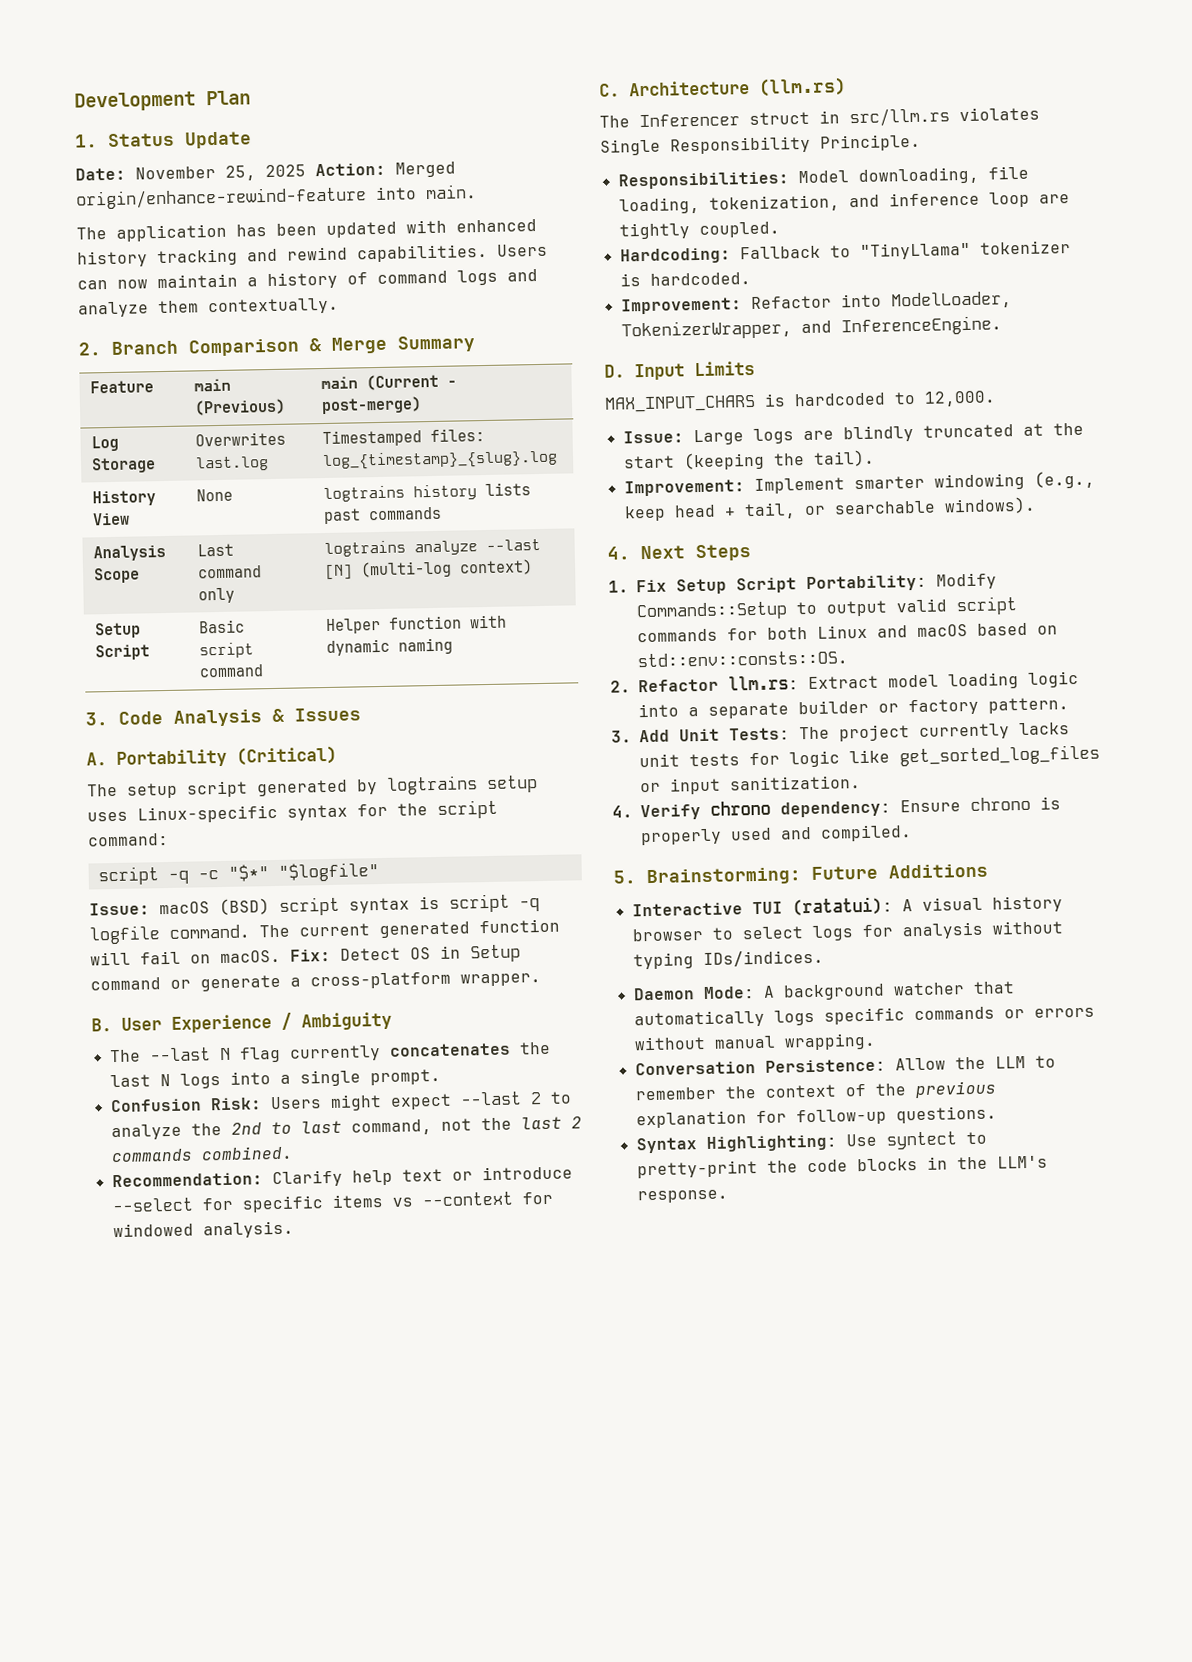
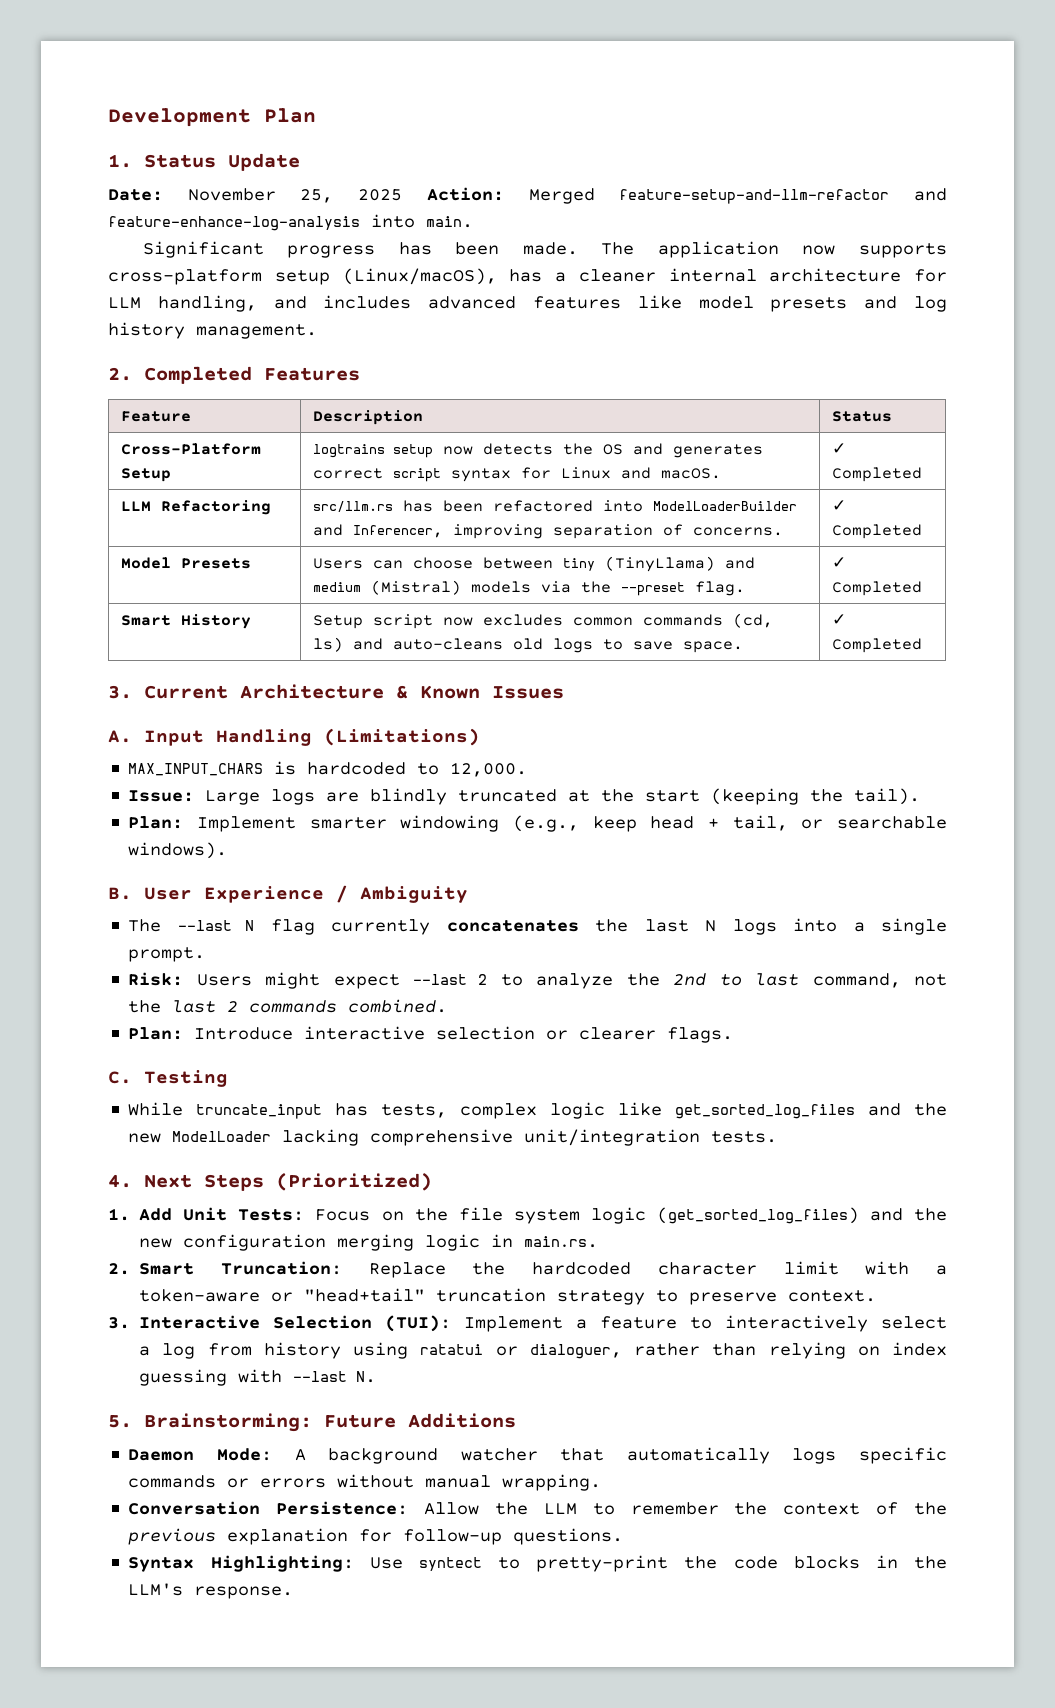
[75,186,367,210] origin/enhance-rewind-feature -> [619,188,947,204] [108,216,360,231] feature-setup-and-llm-refactor and feature-enhance-log-analysis
[76,219,537,242] [77,243,548,268] [77,268,538,290] [78,297,339,318] [78,335,476,357] [90,380,155,394] [194,378,232,392] [194,398,287,416] [321,373,458,391] [321,396,423,415] [91,435,120,452] [91,457,157,474] [195,431,287,447] [195,456,270,472] [322,427,486,448] [322,449,559,471] [92,490,157,507] [92,512,131,526] [196,488,234,502] [323,482,532,503] [323,506,443,525] [93,544,167,562] [94,567,141,584] [197,543,235,557] [197,565,263,579] [198,587,236,604] [324,538,542,558] [324,559,534,581] [95,622,142,639] [95,644,151,661] [198,619,246,634] [199,642,255,659] [199,664,265,678] [325,614,508,635] [326,637,454,656] [85,707,361,727] [86,745,337,768] [87,775,538,799] [87,799,498,824] [87,832,169,847] [97,862,379,886] [89,893,540,916] [89,918,560,945] [90,944,521,966] [90,971,541,992] The application has been updated with enhanced history tracking and rewind capabilities. Users can now maintain a history of command logs and analyze them contextually. // 2. Branch Comparison & Merge Summary // Feature | main (Previous) | main (Current - post-merge) // Log Storage | Overwrites last.log | Timestamped files: log_{timestamp}_{slug}.log // History View | None | logtrains history lists past commands // Analysis Scope | Last command only | logtrains analyze --last [N] (multi-log context) // Setup Script | Basic script command | Helper function with dynamic naming // 3. Code Analysis & Issues // A. Portability (Critical) // The setup script generated by logtrains setup uses Linux-specific syntax for the script command: // script -q -c "$*" "$logfile" // Issue: macOS (BSD) script syntax is script -q logfile command. The current generated function will fail on macOS. Fix: Detect OS in Setup command or generate a cross-platform wrapper. -> [142,241,947,258] [108,268,947,285] [108,295,947,312] [108,322,317,339] [108,366,360,384] [121,411,192,422] [313,410,424,425] [832,411,893,422] [121,443,262,455] [121,468,172,482] [313,443,764,458] [313,467,722,482] [832,443,847,454] [832,467,923,482] [121,500,272,515] [313,500,798,512] [313,524,784,539] [832,500,847,511] [832,524,923,539] [121,557,252,569] [313,556,756,572] [313,580,746,596] [832,557,847,568] [832,581,923,596] [121,614,252,629] [313,613,774,629] [313,637,744,653] [832,614,847,625] [832,638,923,653] [108,684,564,699] [108,728,480,746] [128,761,528,777] [128,788,921,805] [128,815,947,832] [128,842,228,859] Significant progress has been made. The application now supports cross-platform setup (Linux/macOS), has a cleaner internal architecture for LLM handling, and includes advanced features like model presets and log history management. // 2. Completed Features // Feature | Description | Status // Cross-Platform Setup | logtrains setup now detects the OS and generates correct script syntax for Linux and macOS. | ✓ Completed // LLM Refactoring | src/llm.rs has been refactored into ModelLoaderBuilder and Inferencer, improving separation of concerns. | ✓ Completed // Model Presets | Users can choose between tiny (TinyLlama) and medium (Mistral) models via the --preset flag. | ✓ Completed // Smart History | Setup script now excludes common commands (cd, ls) and auto-cleans old logs to save space. | ✓ Completed // 3. Current Architecture & Known Issues // A. Input Handling (Limitations) // MAX_INPUT_CHARS is hardcoded to 12,000. // Issue: Large logs are blindly truncated at the start (keeping the tail). // Plan: Implement smarter windowing (e.g., keep head + tail, or searchable windows).
[109,1098,202,1113] Confusion -> (206, 954) none
[111,1165,573,1188] [111,1191,553,1213] [112,1220,294,1239] [599,77,846,97] [599,106,1040,128] [600,133,921,156] [617,165,1029,190] [618,191,1070,215] [618,221,780,240] [619,240,1071,265] [619,272,751,287] [620,291,1012,315] [620,315,1002,341] [604,360,755,381] [604,390,996,413] [622,422,1084,446] [623,449,875,471] [623,470,1095,497] [623,496,1036,522] [607,544,751,562] [608,572,997,595] [636,596,1018,622] [637,622,1058,643] [637,650,848,668] [610,670,1079,693] [638,697,1069,719] [611,722,1070,743] [639,744,1100,768] [640,775,861,795] [612,796,1061,821] [640,824,912,846] [613,863,988,887] [631,895,1063,917] [631,920,1063,942] [632,949,824,970] Recommendation: Clarify help text or introduce --select for specific items vs --context for windowed analysis. // C. Architecture (llm.rs) // The Inferencer struct in src/llm.rs violates Single Responsibility Principle. // Responsibilities: Model downloading, file loading, tokenization, and inference loop are tightly coupled. // Hardcoding: Fallback to "TinyLlama" tokenizer is hardcoded. // Improvement: Refactor into ModelLoader, TokenizerWrapper, and InferenceEngine. // D. Input Limits // MAX_INPUT_CHARS is hardcoded to 12,000. // Issue: Large logs are blindly truncated at the start (keeping the tail). // Improvement: Implement smarter windowing (e.g., keep head + tail, or searchable windows). // 4. Next Steps // 1. Fix Setup Script Portability: Modify Commands::Setup to output valid script commands for both Linux and macOS based on std::env::consts::OS. // 2. Refactor llm.rs: Extract model loading logic into a separate builder or factory pattern. // 3. Add Unit Tests: The project currently lacks unit tests for logic like get_sorted_log_files or input sanitization. // 4. Verify chrono dependency: Ensure chrono is properly used and compiled. // 5. Brainstorming: Future Additions // Interactive TUI (ratatui): A visual history browser to select logs for analysis without typing IDs/indices. -> [128,1026,734,1043] [108,1070,228,1087] [128,1102,947,1119] [128,1129,778,1146] [108,1173,432,1191] [108,1207,948,1224] [139,1234,599,1251] [108,1261,947,1278] [139,1288,877,1305] [108,1315,947,1332] [139,1342,947,1359] [139,1369,377,1386] [108,1413,516,1432] Plan: Introduce interactive selection or clearer flags. // C. Testing // While truncate_input has tests, complex logic like get_sorted_log_files and the new ModelLoader lacking comprehensive unit/integration tests. // 4. Next Steps (Prioritized) // 1. Add Unit Tests: Focus on the file system logic (get_sorted_log_files) and the new configuration merging logic in main.rs. // 2. Smart Truncation: Replace the hardcoded character limit with a token-aware or "head+tail" truncation strategy to preserve context. // 3. Interactive Selection (TUI): Implement a feature to interactively select a log from history using ratatui or dialoguer, rather than relying on index guessing with --last N. // 5. Brainstorming: Future Additions

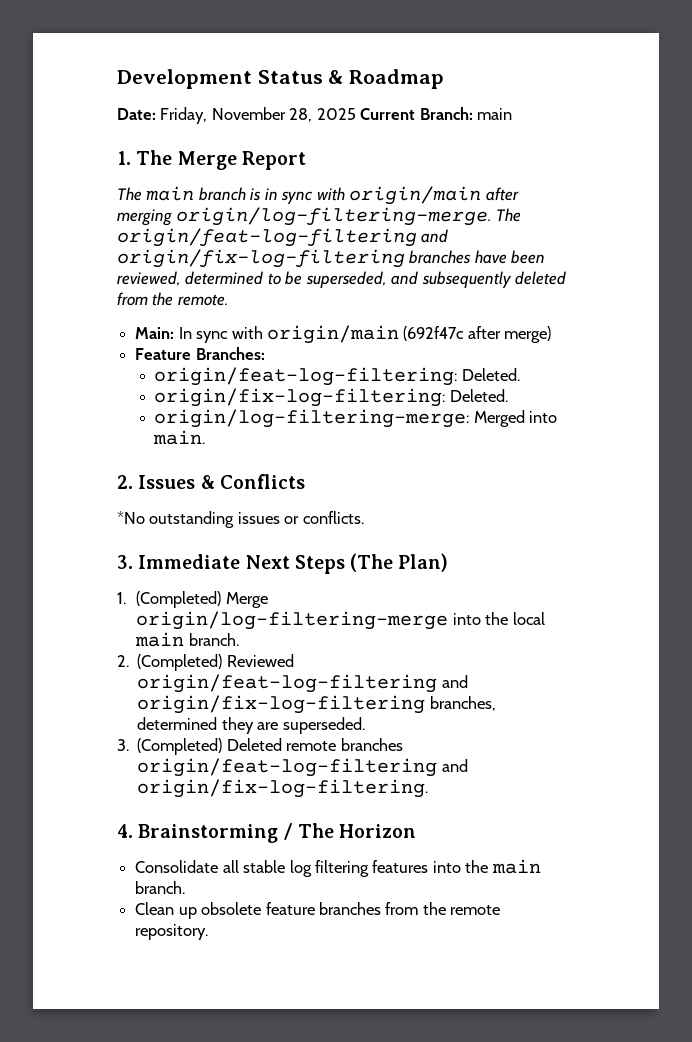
[264,108,316,123] [108,153,300,171] [108,187,947,204] [108,214,473,231] [142,241,947,258] [108,268,947,285] [108,295,947,312] [108,322,317,339] [108,366,360,384] [121,411,192,422] [313,410,424,425] [832,411,893,422] [121,443,262,455] [121,468,172,482] [313,443,764,458] [313,467,722,482] [832,443,847,454] [832,467,923,482] [121,500,272,515] [313,500,798,512] [313,524,784,539] [832,500,847,511] [832,524,923,539] [121,557,252,569] [313,556,756,572] [313,580,746,596] [832,557,847,568] [832,581,923,596] [121,614,252,629] [313,613,774,629] [313,637,744,653] [832,614,847,625] [832,638,923,653] [108,684,564,699] [108,728,480,746] [128,761,528,777] [128,788,921,805] [128,815,947,832] [128,842,228,859] [108,885,468,903] [128,918,948,935] [128,947,206,962] [128,972,947,989] [128,999,448,1013] [128,1026,734,1043] [108,1070,228,1087] [128,1102,947,1119] [128,1129,778,1146] [108,1173,432,1191] [108,1207,948,1224] [139,1234,599,1251] [108,1261,947,1278] [139,1288,877,1305] [108,1315,947,1332] [139,1342,947,1359] [139,1369,377,1386] [108,1413,516,1432] [128,1447,947,1464] [128,1474,602,1491] [128,1501,948,1515] [128,1528,624,1545] [128,1555,947,1572] [128,1583,294,1599] Plan // 1. Status Update // Date: November 25, 2025 Action: Merged feature-setup-and-llm-refactor and feature-enhance-log-analysis into main. // Significant progress has been made. The application now supports cross-platform setup (Linux/macOS), has a cleaner internal architecture for LLM handling, and includes advanced features like model presets and log history management. // 2. Completed Features // Feature | Description | Status // Cross-Platform Setup | logtrains setup now detects the OS and generates correct script syntax for Linux and macOS. | ✓ Completed // LLM Refactoring | src/llm.rs has been refactored into ModelLoaderBuilder and Inferencer, improving separation of concerns. | ✓ Completed // Model Presets | Users can choose between tiny (TinyLlama) and medium (Mistral) models via the --preset flag. | ✓ Completed // Smart History | Setup script now excludes common commands (cd, ls) and auto-cleans old logs to save space. | ✓ Completed // 3. Current Architecture & Known Issues // A. Input Handling (Limitations) // MAX_INPUT_CHARS is hardcoded to 12,000. // Issue: Large logs are blindly truncated at the start (keeping the tail). // Plan: Implement smarter windowing (e.g., keep head + tail, or searchable windows). // B. User Experience / Ambiguity // The --last N flag currently concatenates the last N logs into a single prompt. // Risk: Users might expect --last 2 to analyze the 2nd to last command, not the last 2 commands combined. // Plan: Introduce interactive selection or clearer flags. // C. Testing // While truncate_input has tests, complex logic like get_sorted_log_files and the new ModelLoader lacking comprehensive unit/integration tests. // 4. Next Steps (Prioritized) // 1. Add Unit Tests: Focus on the file system logic (get_sorted_log_files) and the new configuration merging logic in main.rs. // 2. Smart Truncation: Replace the hardcoded character limit with a token-aware or "head+tail" truncation strategy to preserve context. // 3. Interactive Selection (TUI): Implement a feature to interactively select a log from history using ratatui or dialoguer, rather than relying on index guessing with --last N. // 5. Brainstorming: Future Additions // Daemon Mode: A background watcher that automatically logs specific commands or errors without manual wrapping. // Conversation Persistence: Allow the LLM to remember the context of the previous explanation for follow-up questions. // Syntax Highlighting: Use syntect to pretty-print the code blocks in the LLM's response. -> [257,69,445,89] [117,107,513,124] [117,150,306,170] [117,186,519,205] [117,207,521,226] [117,228,449,247] [117,249,546,268] [117,271,567,288] [117,292,228,306] [135,325,552,344] [135,347,265,360] [154,367,520,386] [154,388,508,407] [154,409,558,428] [153,430,206,445] [117,474,305,489] [117,511,364,528] [117,553,449,574] [117,591,268,608] [136,611,545,630] [135,632,239,647] [117,654,294,671] [137,674,468,693] [137,695,496,714] [137,717,365,734] [117,738,403,755] [137,758,468,777] [137,779,429,798] [117,823,417,843] [135,859,541,877] [135,881,186,894] [135,902,501,919] [135,924,209,940] Status & Roadmap // Date: Friday, November 28, 2025 Current Branch: main // 1. The Merge Report // The main branch is in sync with origin/main after merging origin/log-filtering-merge. The origin/feat-log-filtering and origin/fix-log-filtering branches have been reviewed, determined to be superseded, and subsequently deleted from the remote. // Main: In sync with origin/main (692f47c after merge) // Feature Branches: // origin/feat-log-filtering: Deleted. // origin/fix-log-filtering: Deleted. // origin/log-filtering-merge: Merged into main. // 2. Issues & Conflicts // *No outstanding issues or conflicts. // 3. Immediate Next Steps (The Plan) // 1. (Completed) Merge origin/log-filtering-merge into the local main branch. // 2. (Completed) Reviewed origin/feat-log-filtering and origin/fix-log-filtering branches, determined they are superseded. // 3. (Completed) Deleted remote branches origin/feat-log-filtering and origin/fix-log-filtering. // 4. Brainstorming / The Horizon // Consolidate all stable log filtering features into the main branch. // Clean up obsolete feature branches from the remote repository.

